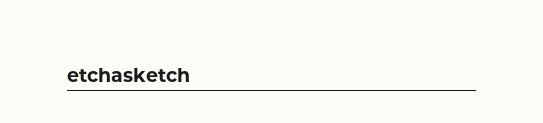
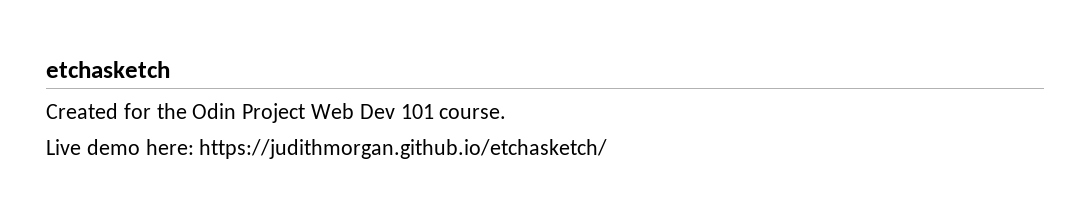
(190, 75) none -> [46,103,507,123] [46,139,608,159] // Created for the Odin Project Web Dev 101 course. // Live demo here: https://judithmorgan.github.io/etchasketch/

